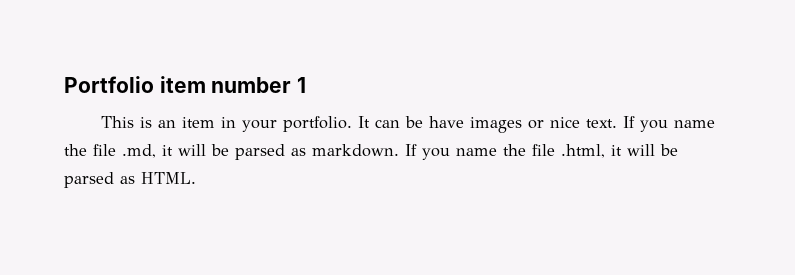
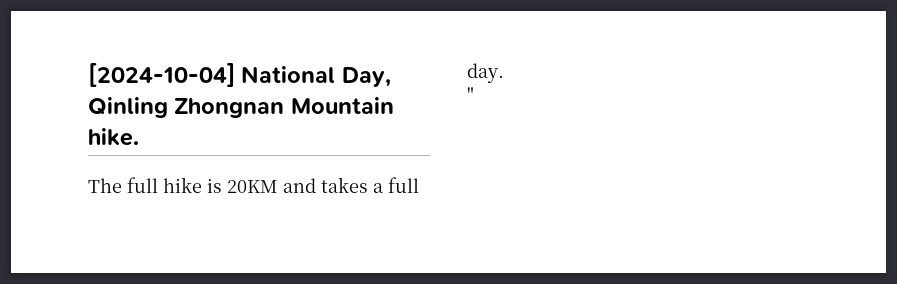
[64,76,307,93] [101,116,716,133] [64,144,678,160] [64,172,196,188] Portfolio item number 1 // This is an item in your portfolio. It can be have images or nice text. If you name the file .md, it will be parsed as markdown. If you name the file .html, it will be parsed as HTML. -> [88,63,391,87] [88,97,394,118] [88,128,139,146] [88,177,419,193] [467,63,504,83] [467,87,474,102] [2024-10-04] National Day, Qinling Zhongnan Mountain hike. // The full hike is 20KM and takes a full day. // "

